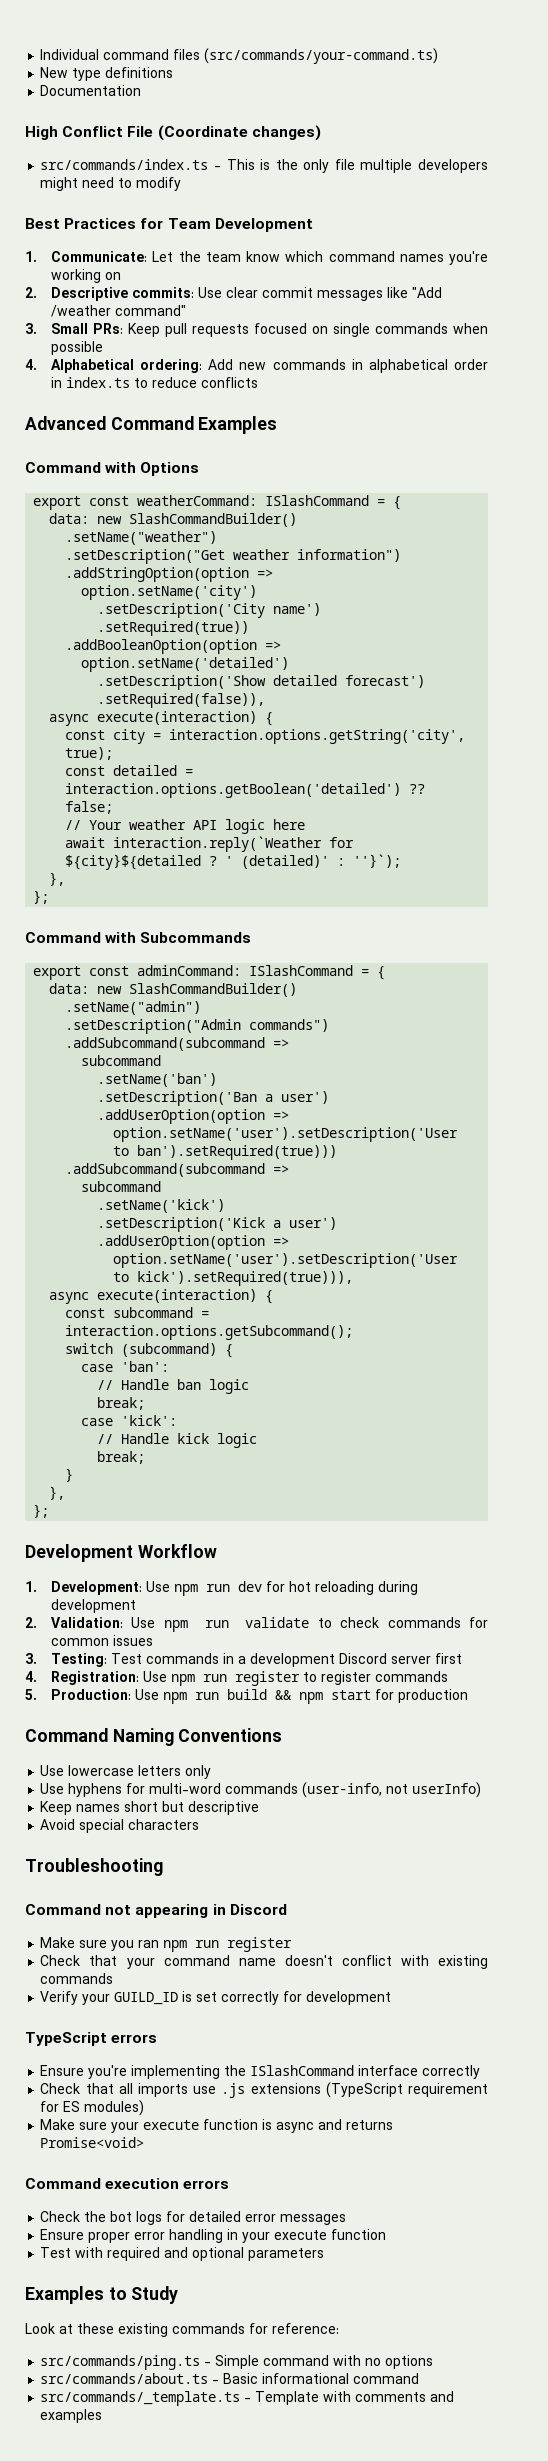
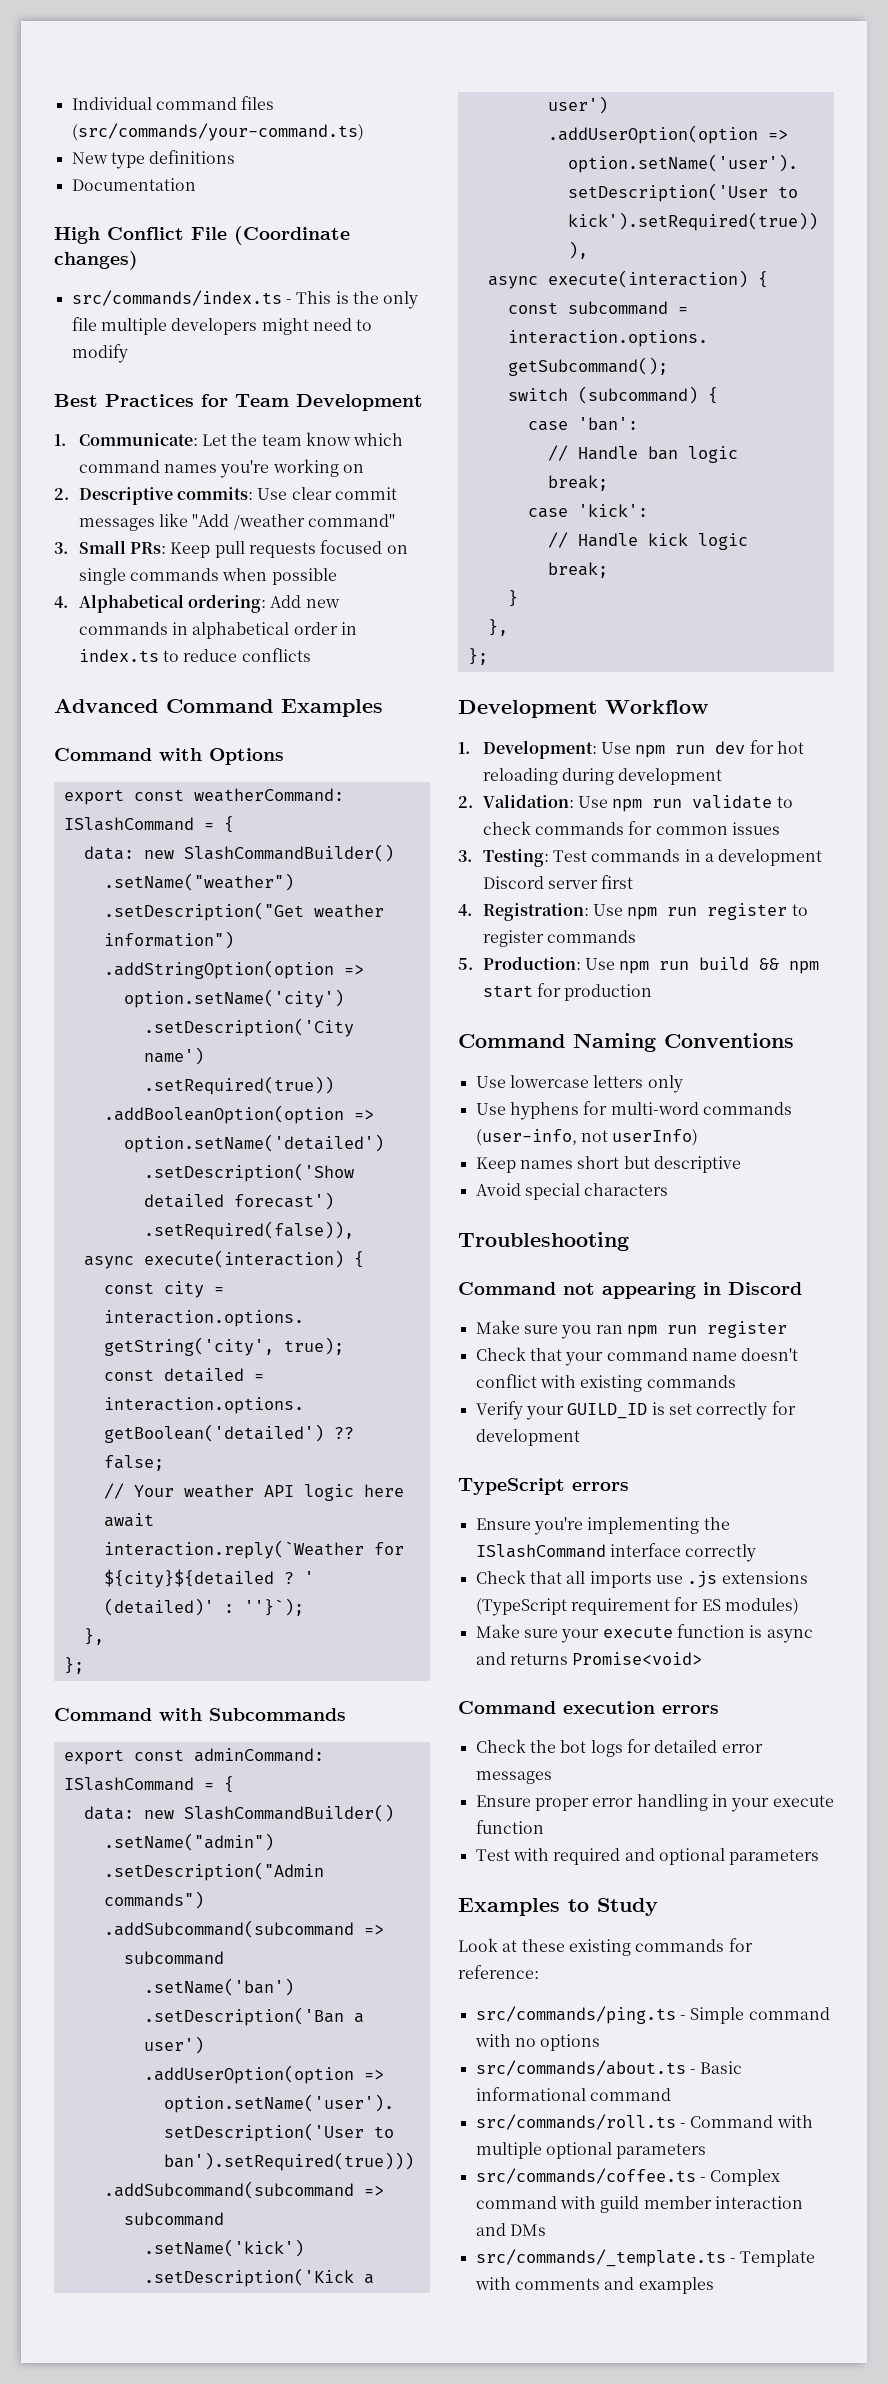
(420, 2378) none -> [475,2114,813,2130] [475,2142,707,2159] [475,2168,781,2186] [475,2196,803,2213] [475,2223,546,2236] // src/commands/roll.ts - Command with multiple optional parameters // src/commands/coffee.ts - Complex command with guild member interaction and DMs

